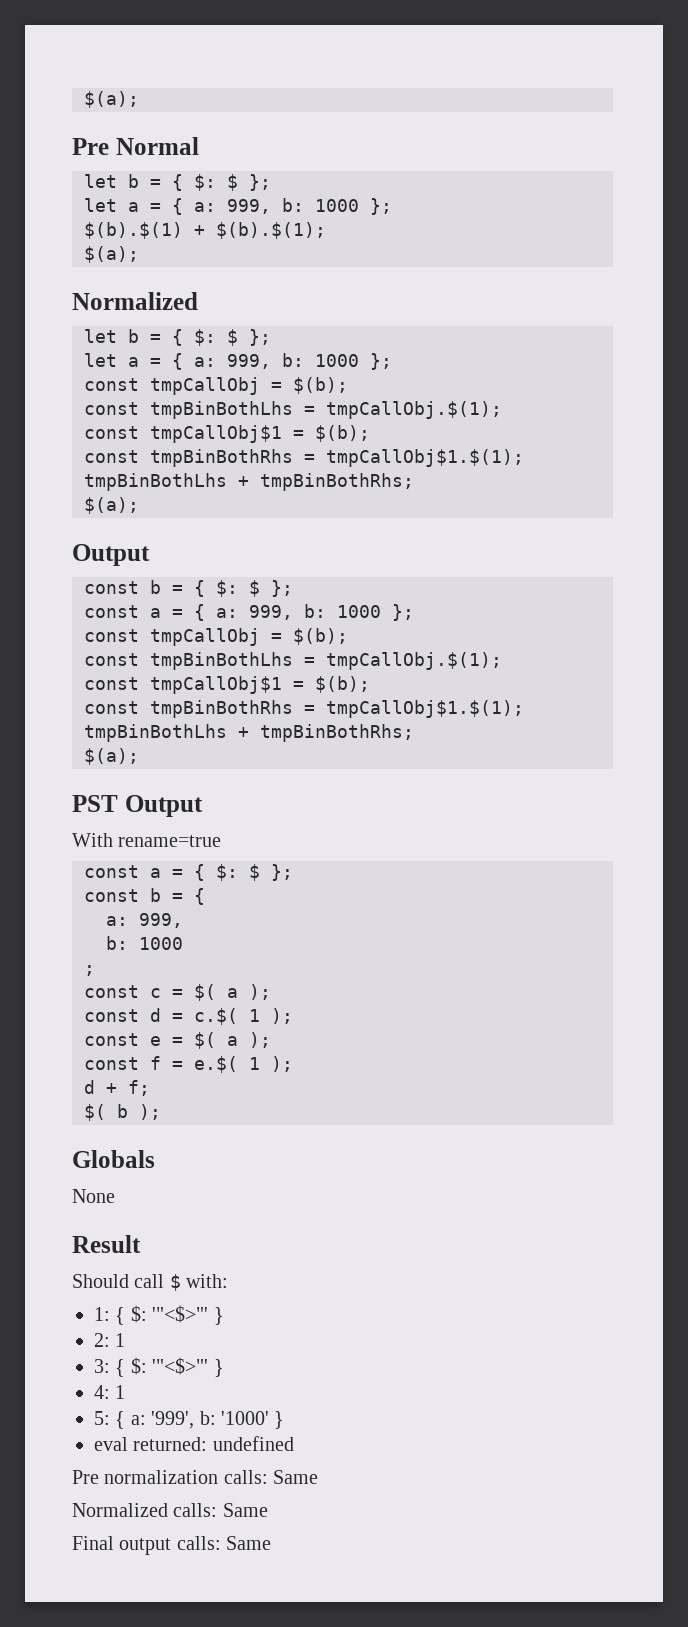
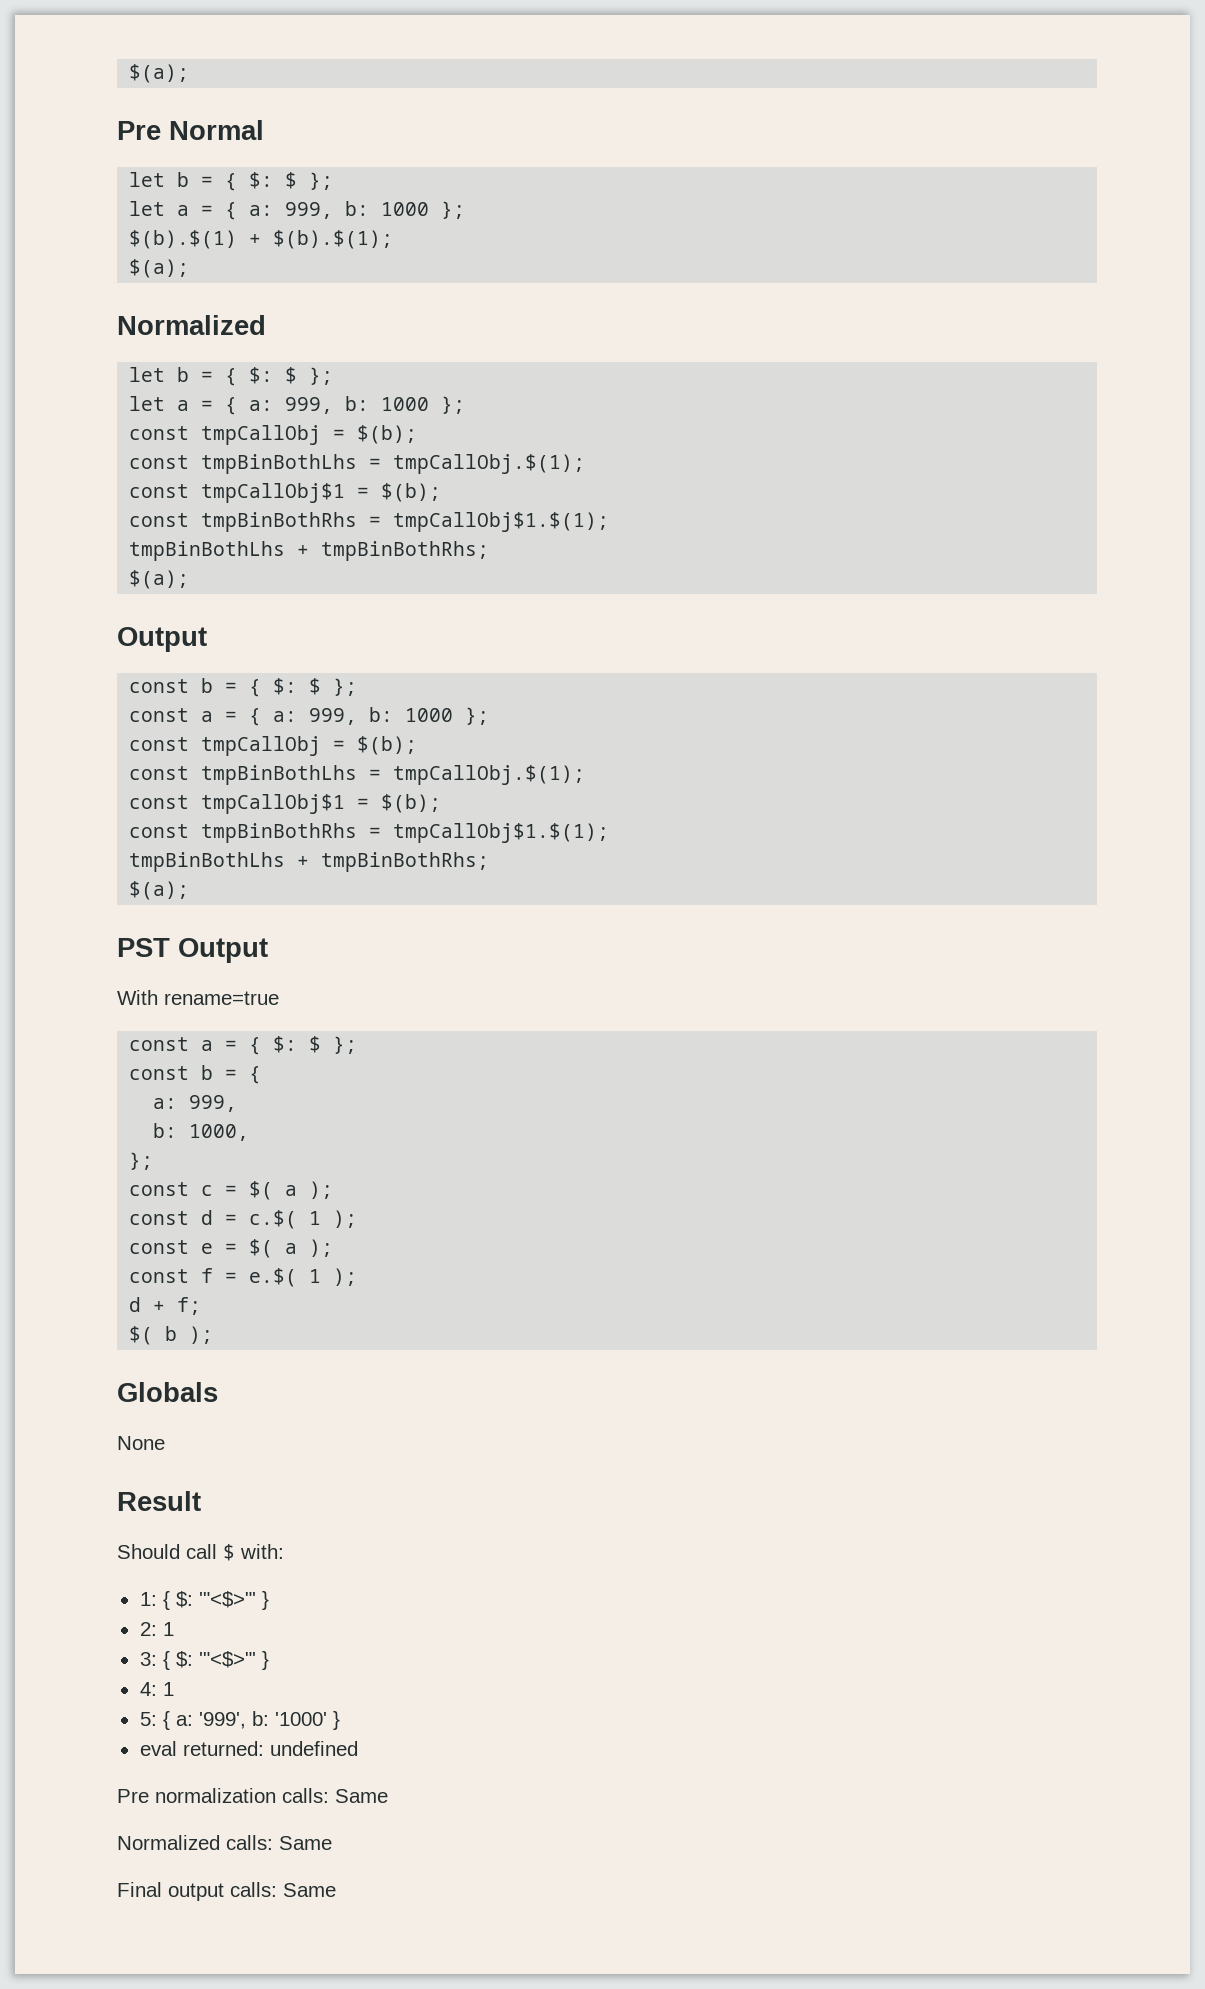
[139,937,183,950] [84,965,95,976] 1000 // ; -> [189,1124,250,1141] [129,1152,154,1170] 1000, // };

